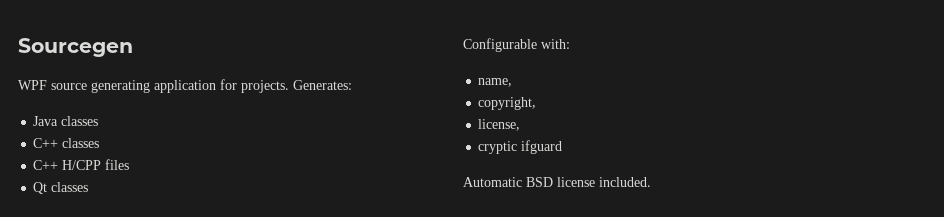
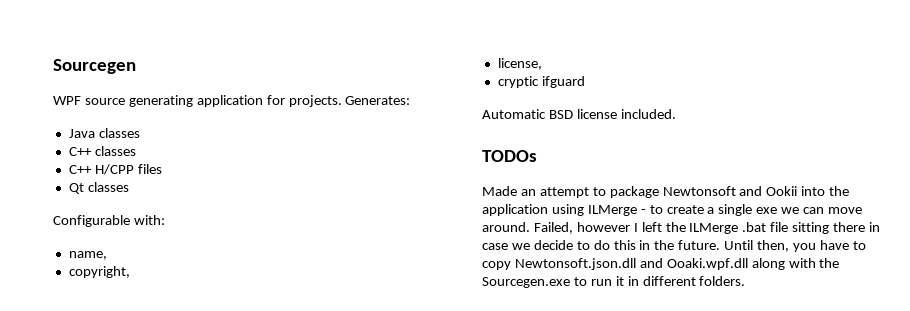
(651, 182) none -> [482,150,537,162] [482,186,850,198] [482,204,863,216] [482,222,881,234] [482,240,866,252] [482,258,840,270] [482,276,746,288] // TODOs // Made an attempt to package Newtonsoft and Ookii into the application using ILMerge - to create a single exe we can move around. Failed, however I left the ILMerge .bat file sitting there in case we decide to do this in the future. Until then, you have to copy Newtonsoft.json.dll and Ooaki.wpf.dll along with the Sourcegen.exe to run it in different folders.

